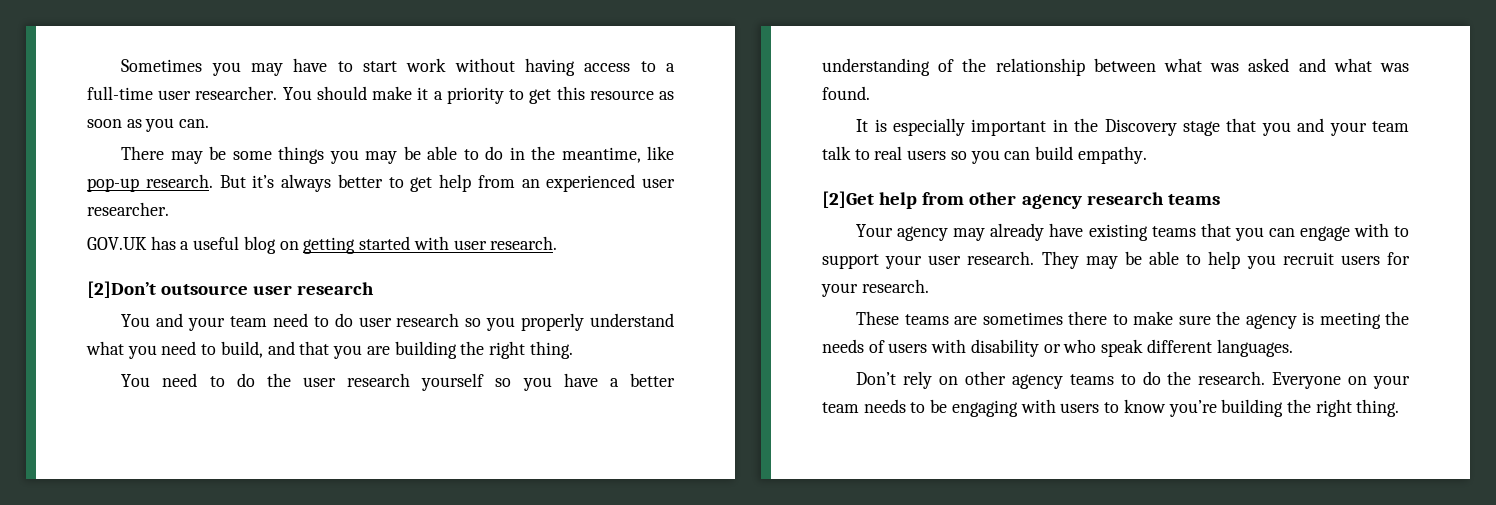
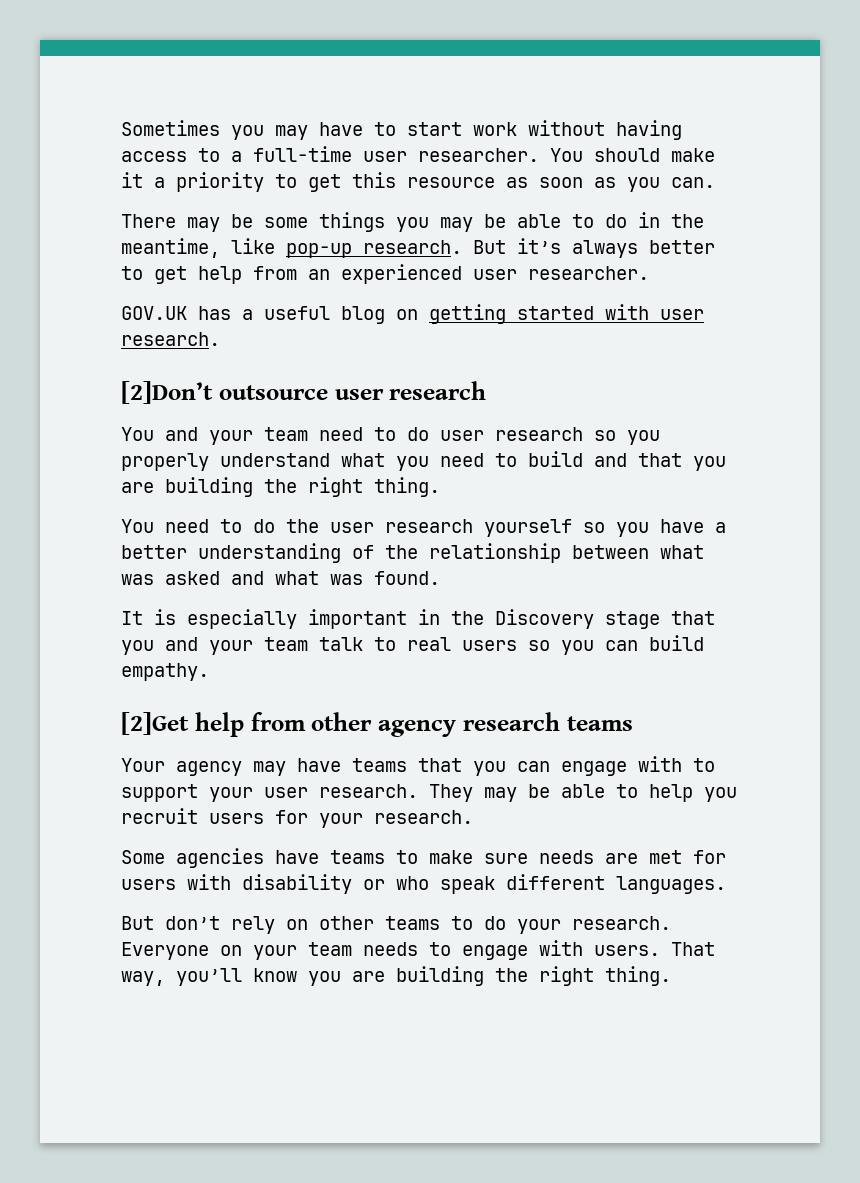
[220,341,263,358] build, -> [528,451,583,467] build
[990,223,1148,241] already have existing -> [297,758,341,772] have
[856,311,1409,329] [822,339,885,353] These teams are sometimes there to make sure the agency is meeting the needs of -> [121,848,726,868] Some agencies have teams to make sure needs are met for
[856,372,897,385] Don’t -> [121,916,220,930] But don’t
[1011,374,1063,389] agency -> (374, 923) none
[1167,371,1192,385] the -> [517,919,561,934] your
[930,399,1217,417] be engaging with users to know you’re -> [462,940,715,960] [121,968,385,986] engage with users. That way, you’ll know you are

